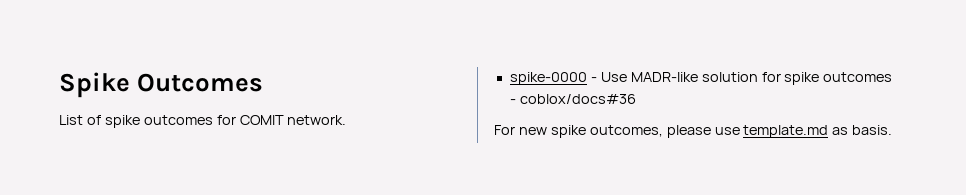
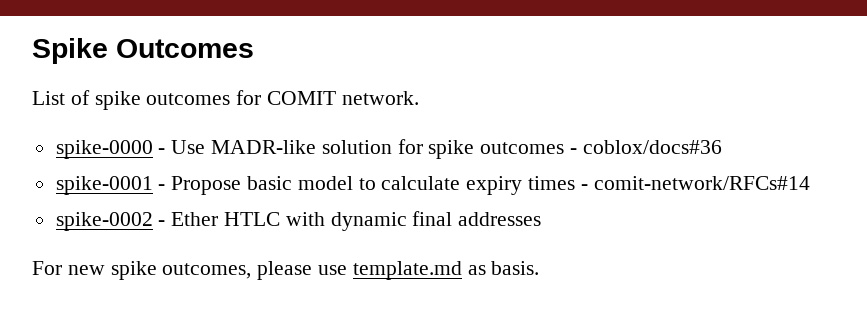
(636, 99) none -> [55,176,810,195] [55,211,542,231] // spike-0001 - Propose basic model to calculate expiry times - comit-network/RFCs#14 // spike-0002 - Ether HTLC with dynamic final addresses

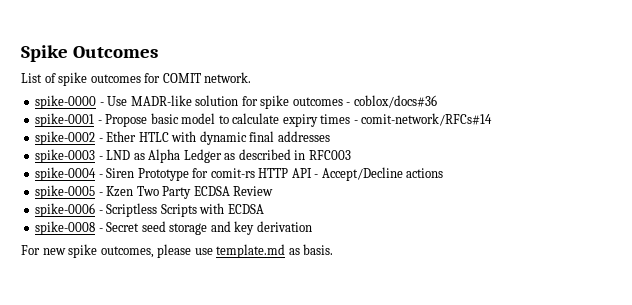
(542, 219) none -> [35,149,351,163] [35,167,444,181] [35,185,274,199] [35,203,264,217] [35,221,312,235] // spike-0003 - LND as Alpha Ledger as described in RFC003 // spike-0004 - Siren Prototype for comit-rs HTTP API - Accept/Decline actions // spike-0005 - Kzen Two Party ECDSA Review // spike-0006 - Scriptless Scripts with ECDSA // spike-0008 - Secret seed storage and key derivation

